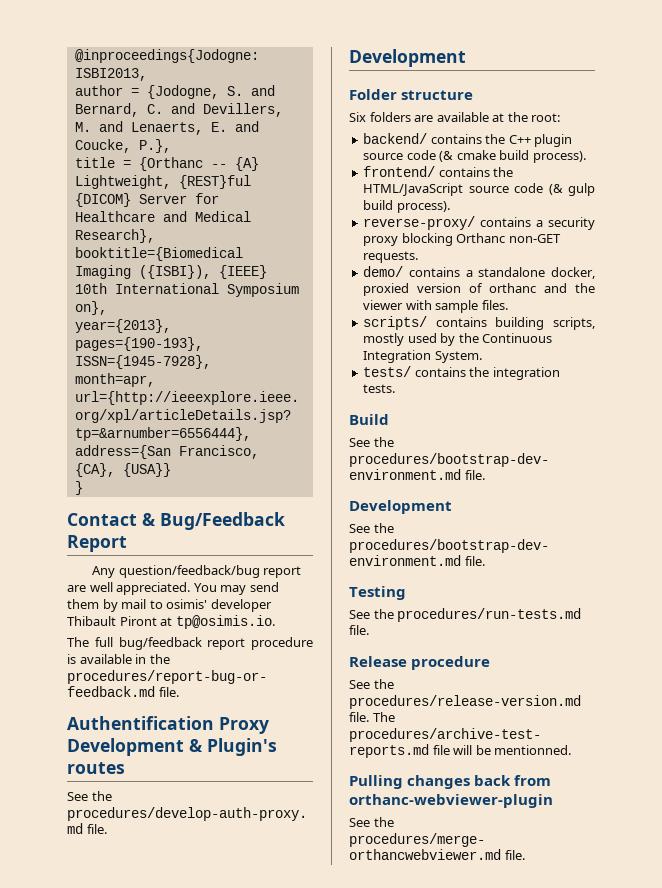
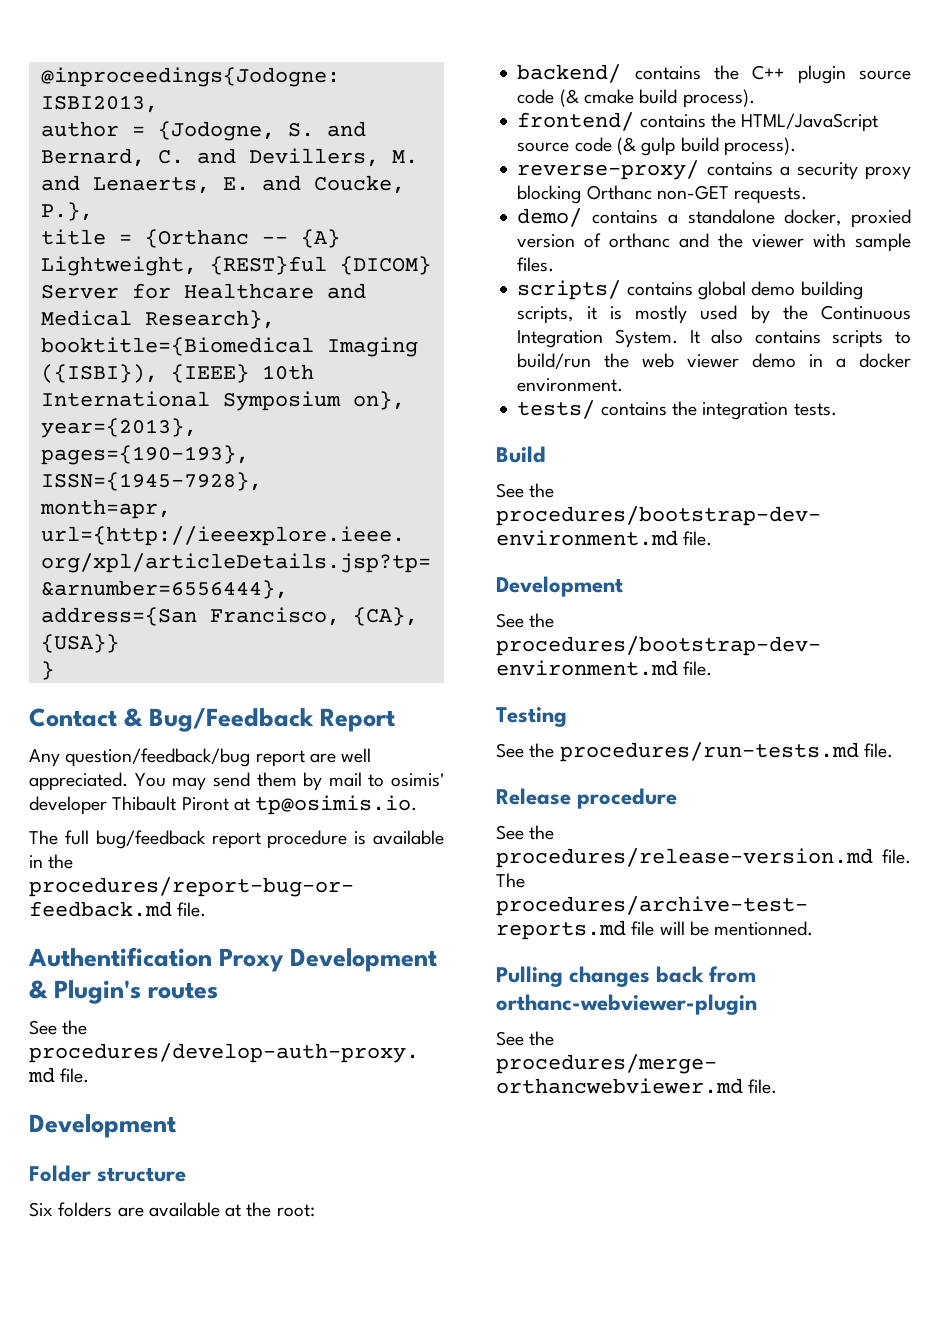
[495,317,595,330] building scripts, -> [697,281,863,300] [517,306,622,324] global demo building scripts, it is
(482, 357) none -> [689,329,911,348] [517,353,912,369] [517,378,624,392] It also contains scripts to build/run the web viewer demo in a docker environment.

